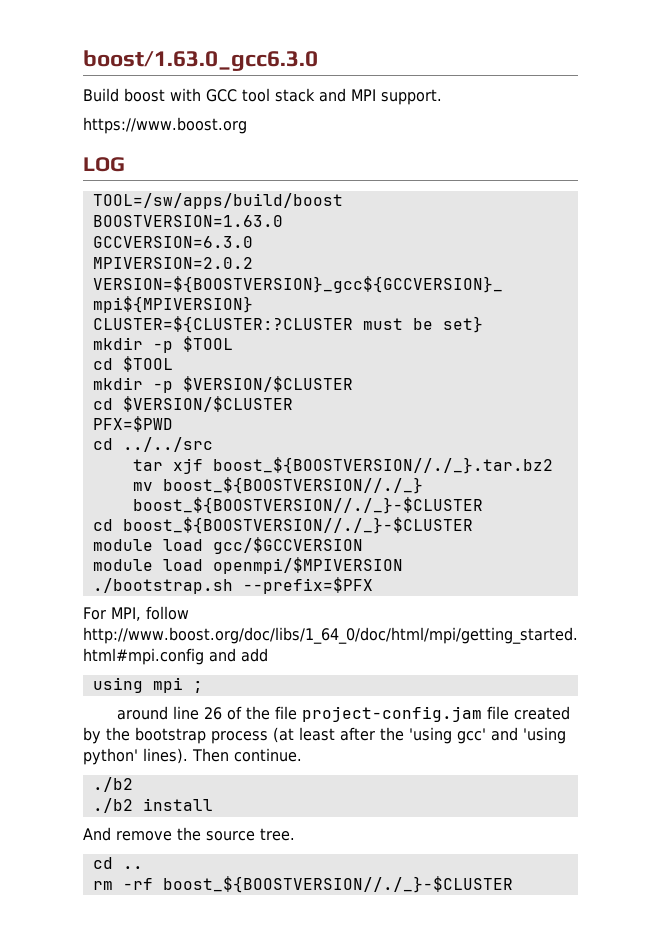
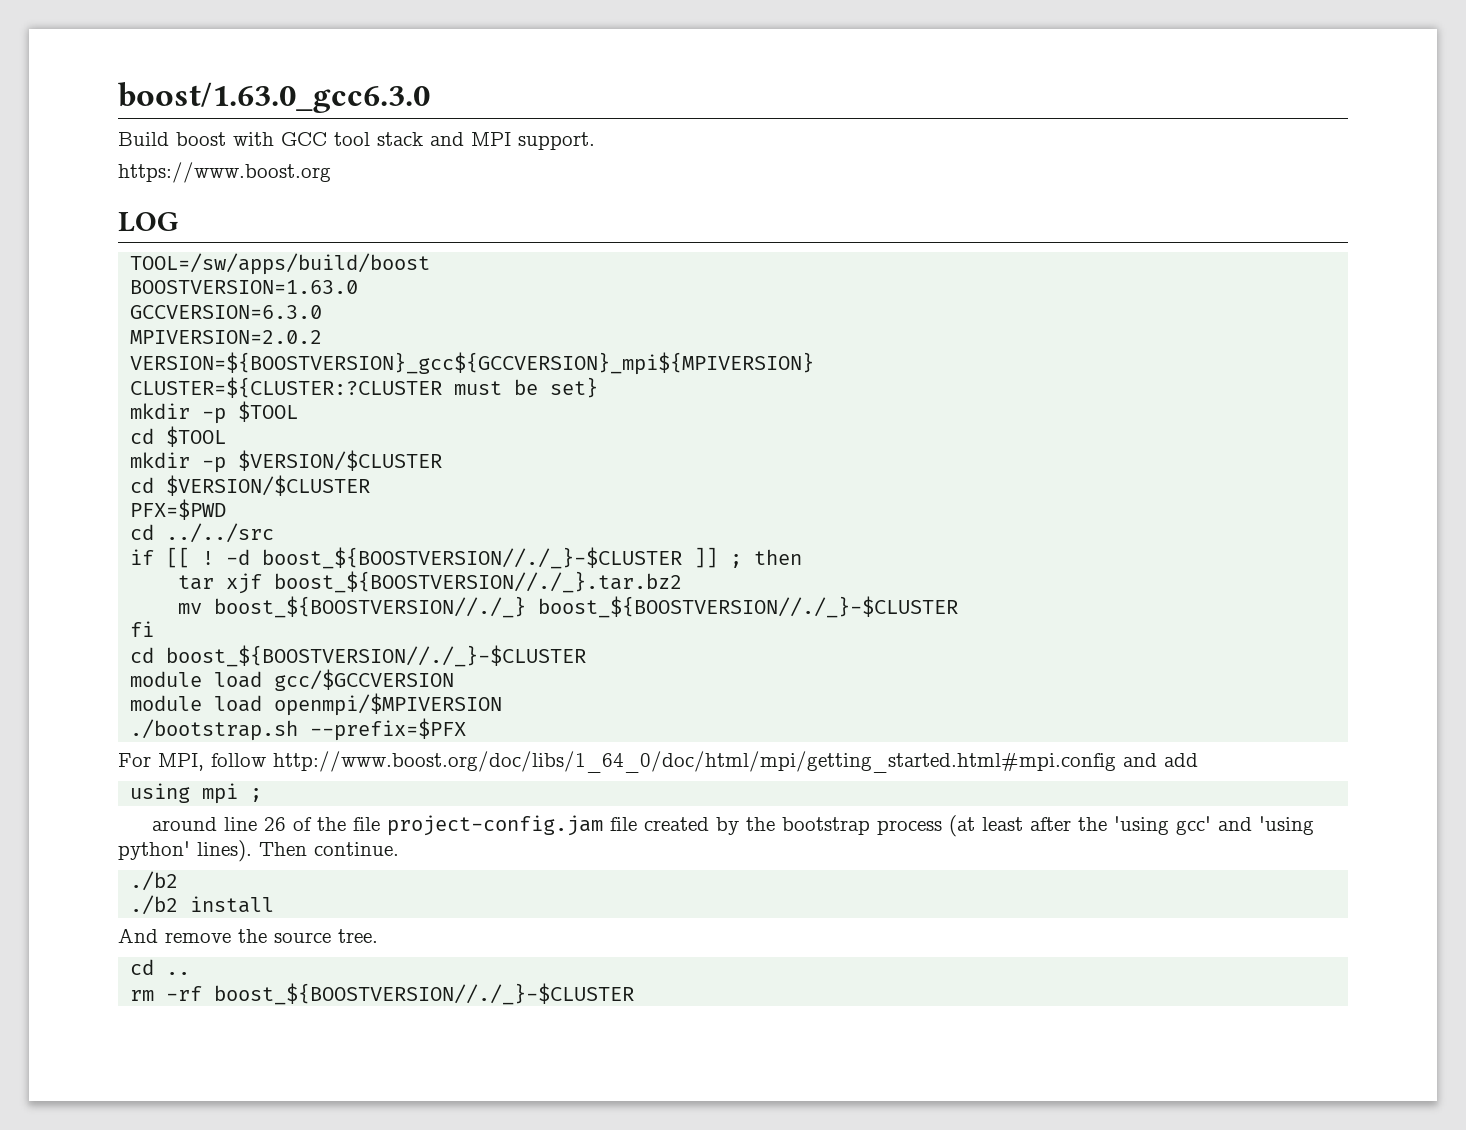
(213, 444) none -> [130,547,803,569] // if [[ ! -d boost_${BOOSTVERSION//./_}-$CLUSTER ]] ; then
(483, 505) none -> [130,621,155,637] // fi

